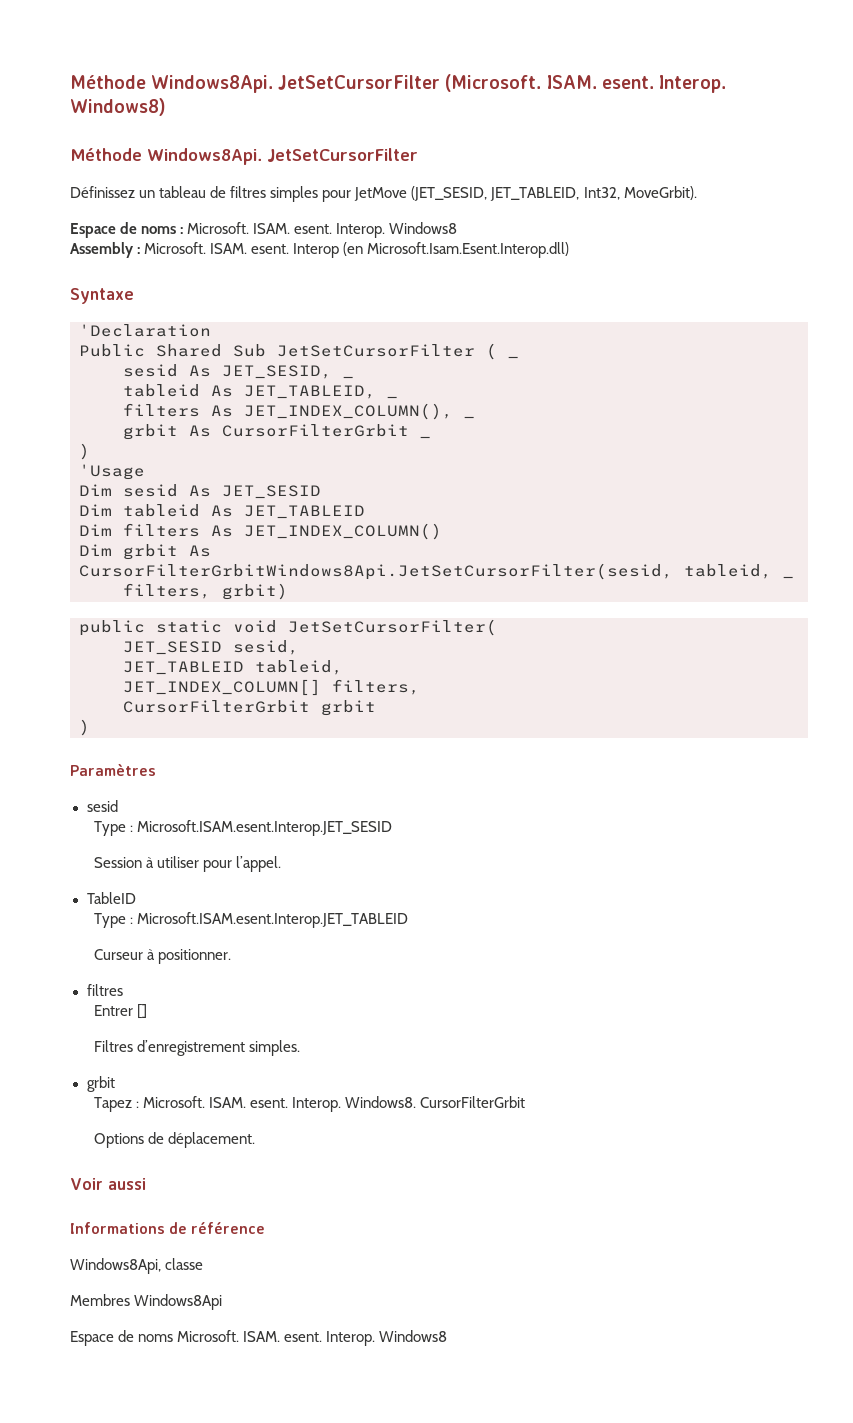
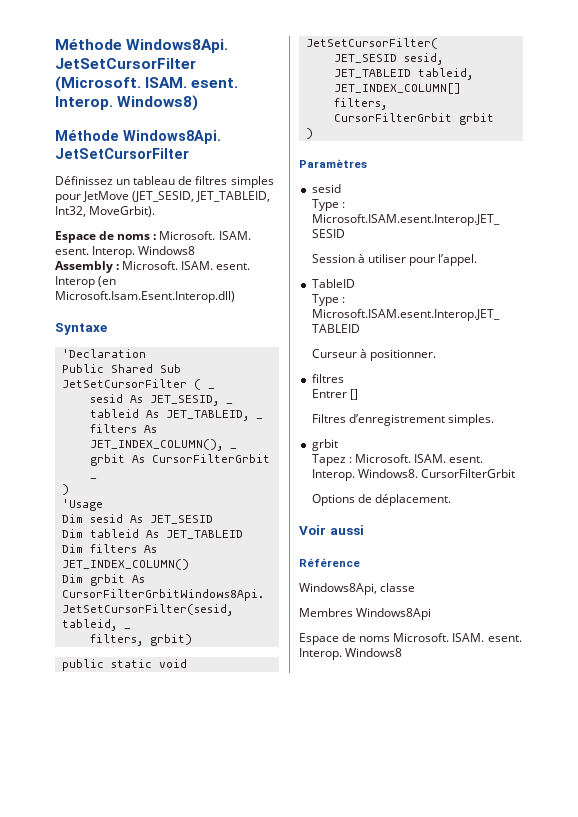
[70,1222,266,1234] Informations de référence -> [299,558,360,567] Référence

